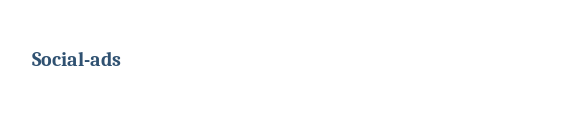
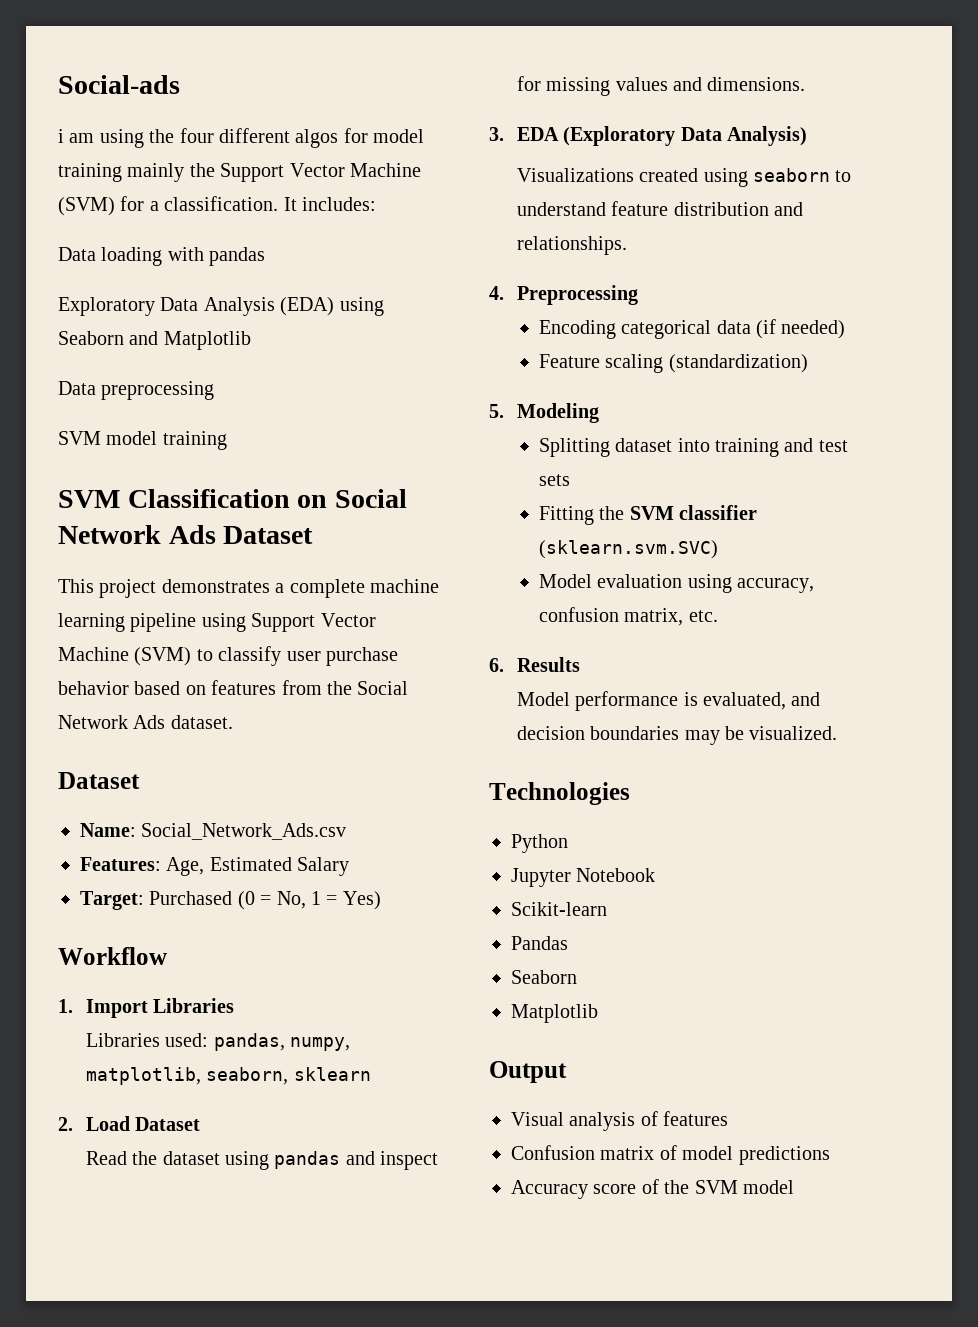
(121, 58) none -> [58,128,425,148] [58,163,421,182] [58,196,376,216] [58,247,266,266] [58,297,384,316] [58,331,251,350] [58,381,215,400] [58,431,227,450] [58,489,407,508] [58,525,314,544] [58,579,439,598] [58,613,376,632] [58,646,398,666] [58,680,409,695] [58,715,233,729] [58,772,140,789] [80,823,347,840] [80,857,350,876] [80,891,381,910] [58,947,167,965] [58,998,235,1018] [85,1033,351,1051] [85,1067,371,1085] [58,1116,201,1131] [85,1151,439,1170] [516,76,806,96] [489,126,808,146] [516,168,852,187] [516,201,804,216] [516,236,627,255] [489,285,638,305] [538,319,846,339] [538,354,808,373] [489,403,599,423] [538,438,848,457] [538,474,570,486] [538,505,758,525] [538,540,718,559] [538,574,815,593] [538,607,718,626] [489,657,580,672] [516,691,821,711] [516,726,838,745] [489,782,630,805] [511,834,568,853] [511,868,656,887] [511,902,607,916] [511,936,568,950] [511,970,577,984] [511,1004,598,1023] [489,1061,567,1083] [511,1111,729,1131] [511,1145,830,1165] [511,1179,794,1199] // i am using the four different algos for model training mainly the Support Vector Machine (SVM) for a classification. It includes: // Data loading with pandas // Exploratory Data Analysis (EDA) using Seaborn and Matplotlib // Data preprocessing // SVM model training // SVM Classification on Social Network Ads Dataset // This project demonstrates a complete machine learning pipeline using Support Vector Machine (SVM) to classify user purchase behavior based on features from the Social Network Ads dataset. // Dataset // Name: Social_Network_Ads.csv // Features: Age, Estimated Salary // Target: Purchased (0 = No, 1 = Yes) // Workflow // 1. Import Libraries // Libraries used: pandas, numpy, matplotlib, seaborn, sklearn // 2. Load Dataset // Read the dataset using pandas and inspect for missing values and dimensions. // 3. EDA (Exploratory Data Analysis) // Visualizations created using seaborn to understand feature distribution and relationships. // 4. Preprocessing // Encoding categorical data (if needed) // Feature scaling (standardization) // 5. Modeling // Splitting dataset into training and test sets // Fitting the SVM classifier (sklearn.svm.SVC) // Model evaluation using accuracy, confusion matrix, etc. // 6. Results // Model performance is evaluated, and decision boundaries may be visualized. // Technologies // Python // Jupyter Notebook // Scikit-learn // Pandas // Seaborn // Matplotlib // Output // Visual analysis of features // Confusion matrix of model predictions // Accuracy score of the SVM model

